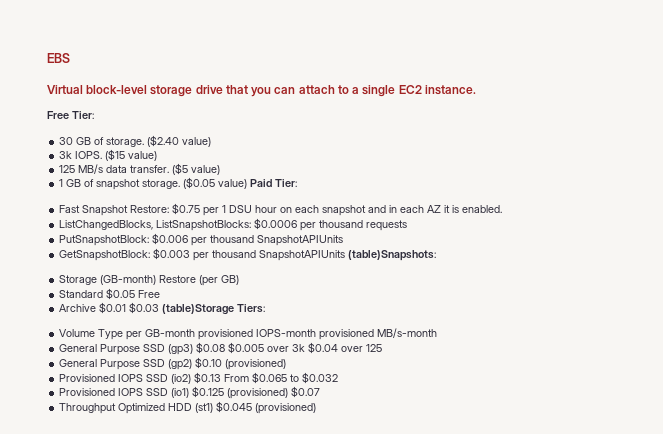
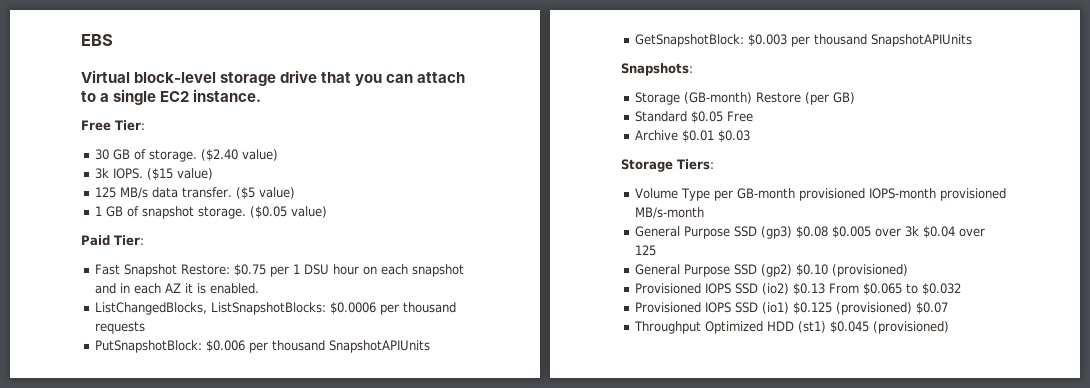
(248, 184) none -> (328, 212) //
[348,250,437,261] (table)Snapshots: -> [621,63,693,76] // Snapshots:
[162,304,235,315] (table)Storage -> [621,159,673,172] // Storage

